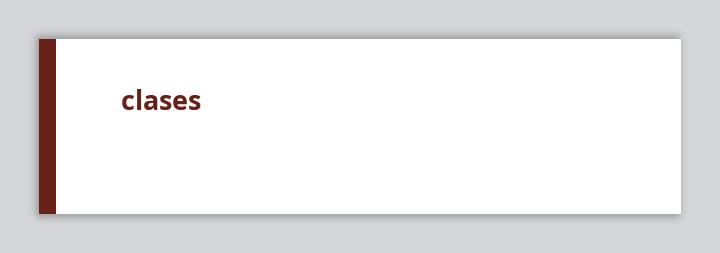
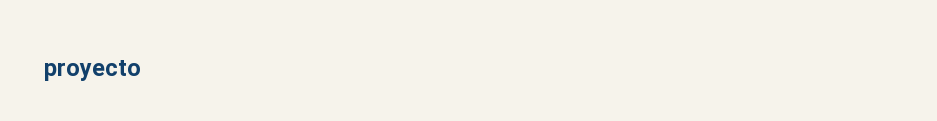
[121,89,201,110] clases -> [44,60,141,81] proyecto

